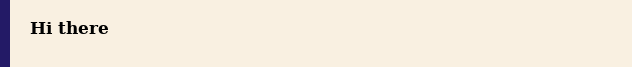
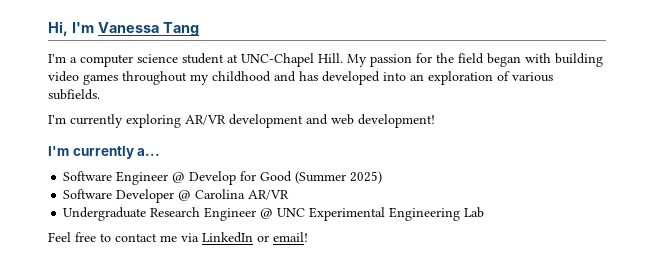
[30,21,109,34] Hi there -> [48,21,199,36] [48,53,603,67] [48,71,553,85] [48,89,100,100] [48,114,435,128] [48,146,161,159] [63,171,383,185] [63,189,290,203] [63,207,485,221] [48,232,308,243] Hi, I'm Vanessa Tang // I'm a computer science student at UNC-Chapel Hill. My passion for the field began with building video games throughout my childhood and has developed into an exploration of various subfields. // I'm currently exploring AR/VR development and web development! // I'm currently a... // Software Engineer @ Develop for Good (Summer 2025) // Software Developer @ Carolina AR/VR // Undergraduate Research Engineer @ UNC Experimental Engineering Lab // Feel free to contact me via LinkedIn or email!

